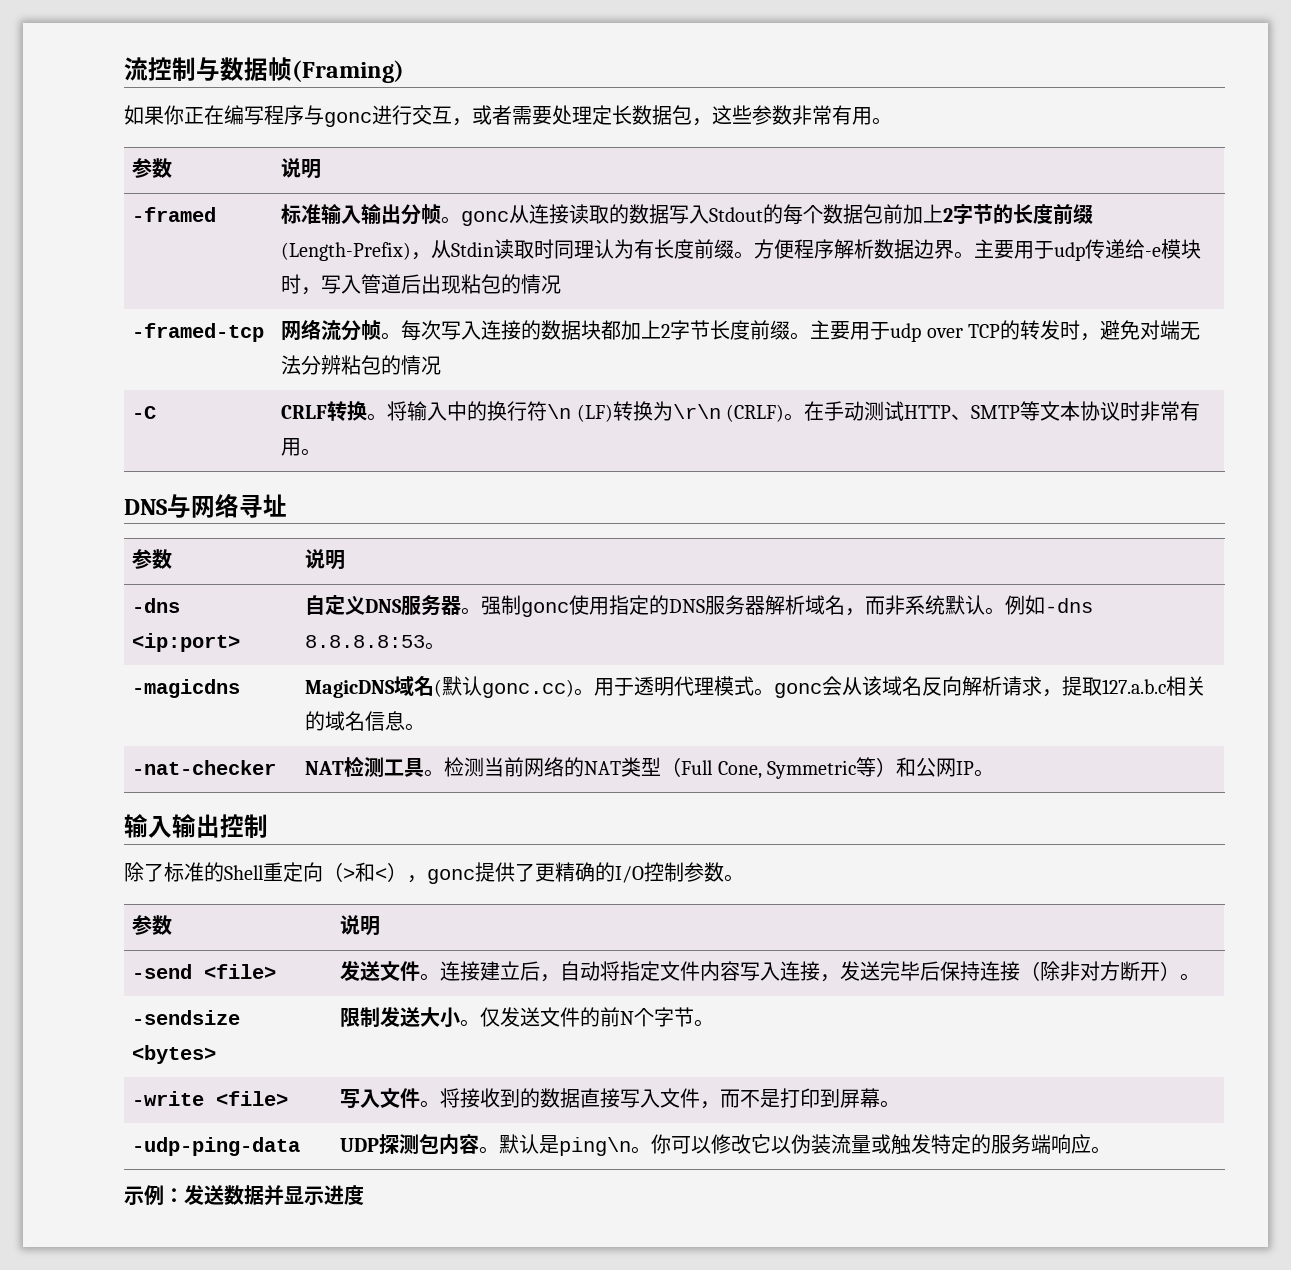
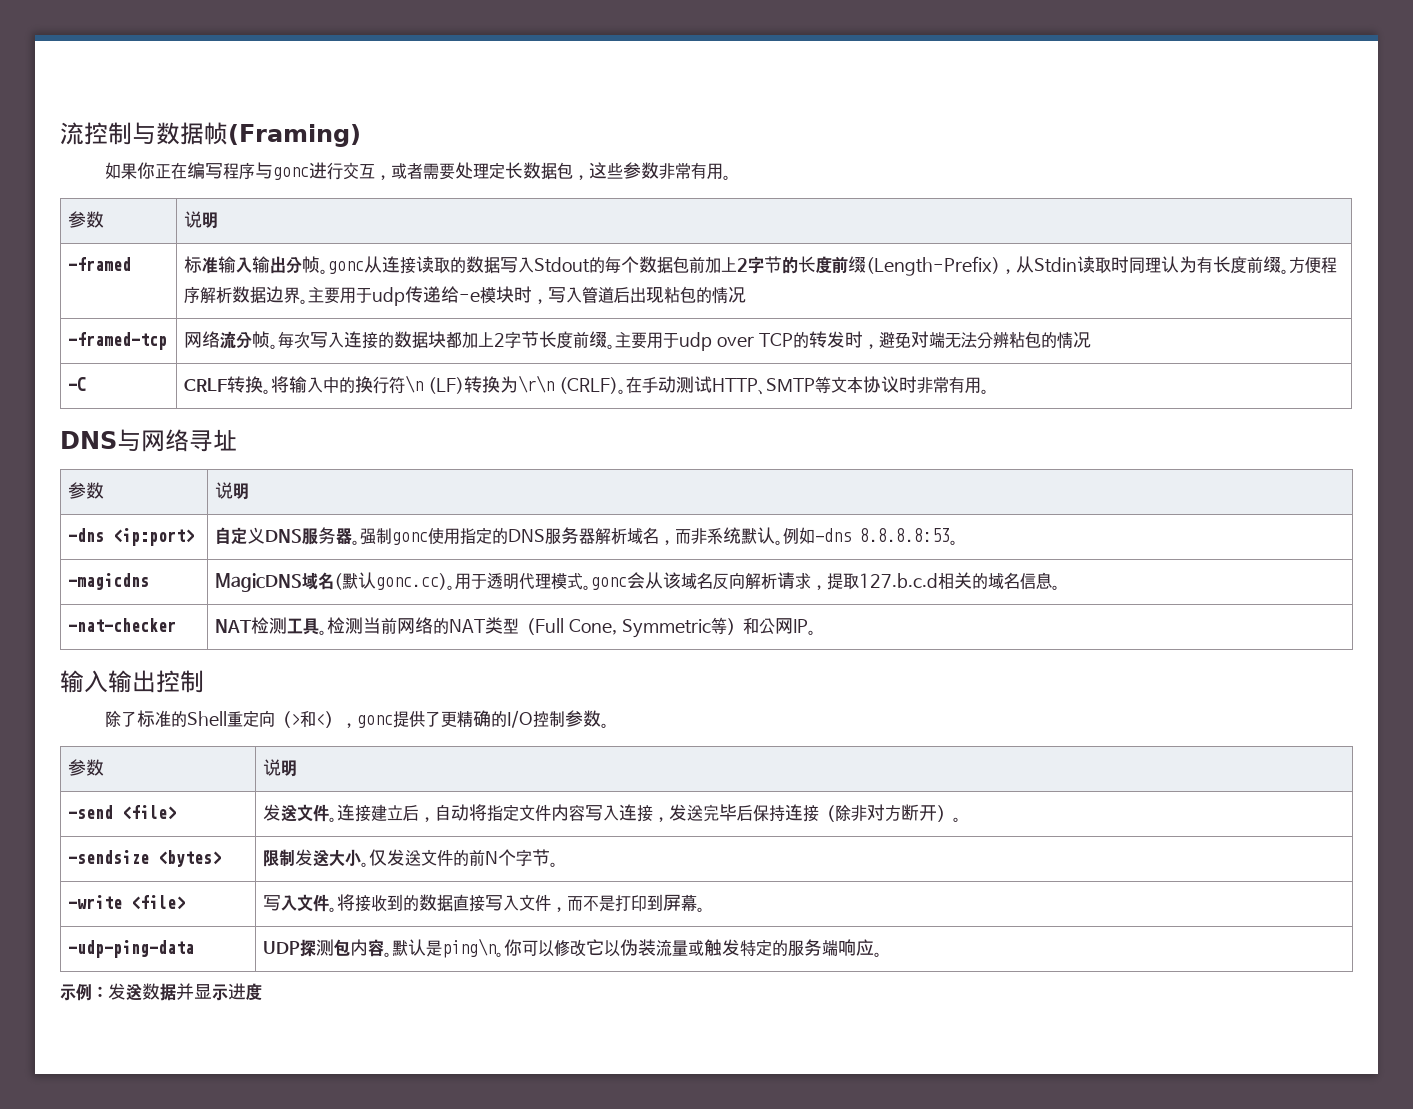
[1102,679,1167,694] 127.a.b.c -> [859,573,939,588] 127.b.c.d

